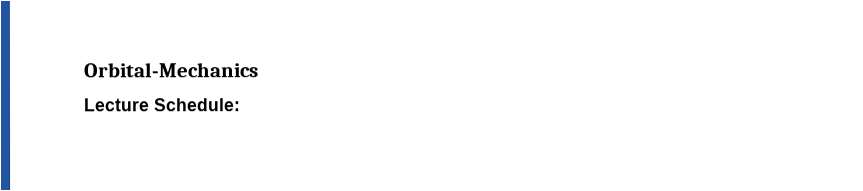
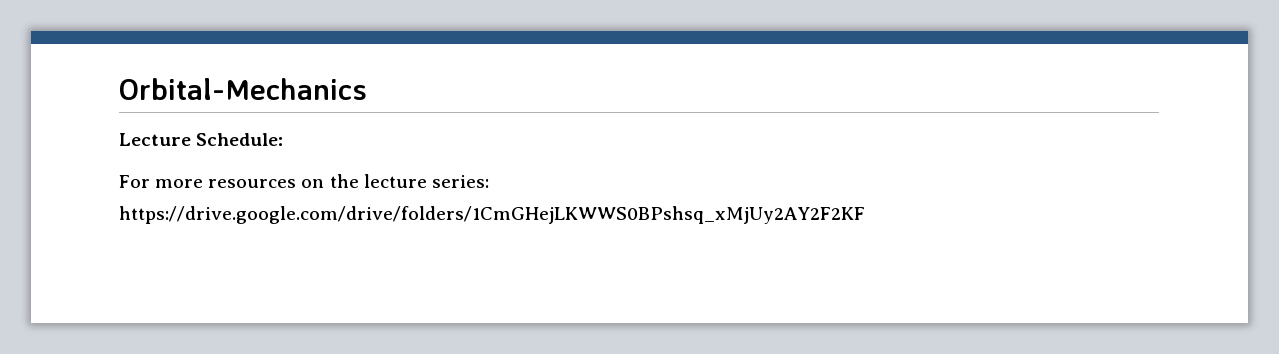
(241, 105) none -> [119,174,489,188] [119,206,865,224] // For more resources on the lecture series: https://drive.google.com/drive/folders/1CmGHejLKWWS0BPshsq_xMjUy2AY2F2KF

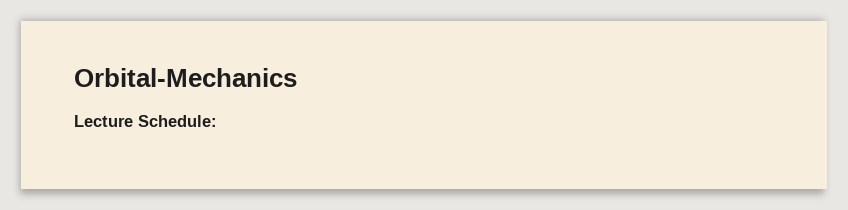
[119,174,489,188] [119,206,865,224] // For more resources on the lecture series: https://drive.google.com/drive/folders/1CmGHejLKWWS0BPshsq_xMjUy2AY2F2KF -> (217, 121) none

